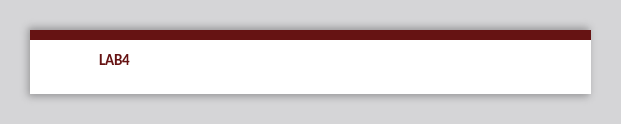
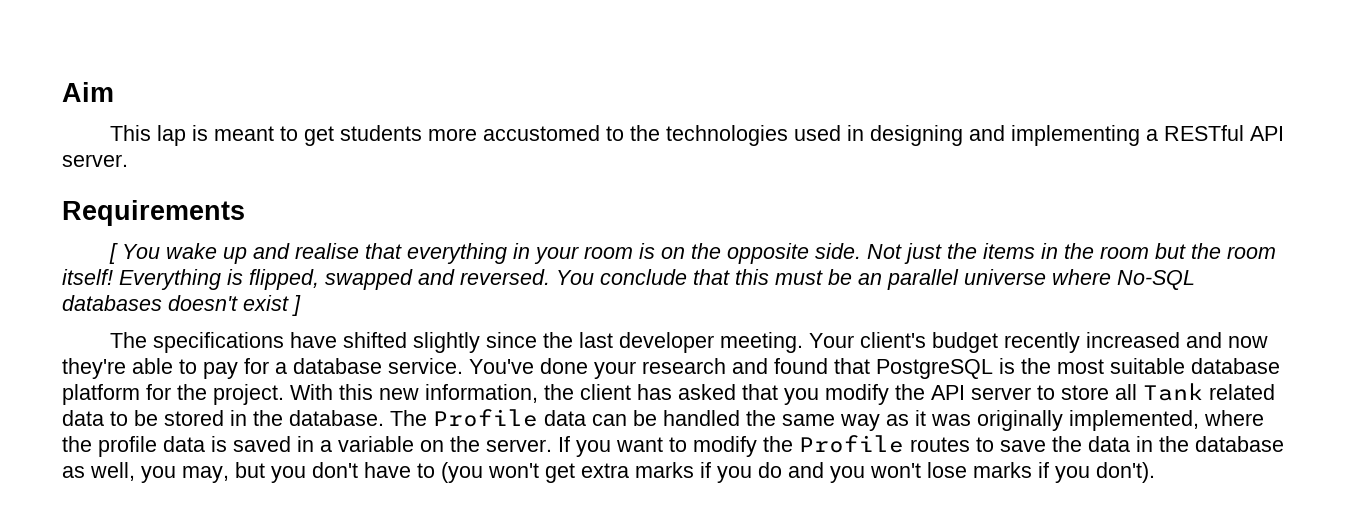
[99,54,130,65] LAB4 -> [62,82,114,102] [109,125,1284,146] [62,154,128,167] [62,200,245,226] [108,243,1276,264] [62,269,1195,290] [62,295,301,316] [109,332,1268,353] [62,358,1280,379] [62,383,1275,405] [62,409,1264,431] [62,435,1284,457] [62,462,1155,483] Aim // This lap is meant to get students more accustomed to the technologies used in designing and implementing a RESTful API server. // Requirements // [ You wake up and realise that everything in your room is on the opposite side. Not just the items in the room but the room itself! Everything is flipped, swapped and reversed. You conclude that this must be an parallel universe where No-SQL databases doesn't exist ] // The specifications have shifted slightly since the last developer meeting. Your client's budget recently increased and now they're able to pay for a database service. You've done your research and found that PostgreSQL is the most suitable database platform for the project. With this new information, the client has asked that you modify the API server to store all Tank related data to be stored in the database. The Profile data can be handled the same way as it was originally implemented, where the profile data is saved in a variable on the server. If you want to modify the Profile routes to save the data in the database as well, you may, but you don't have to (you won't get extra marks if you do and you won't lose marks if you don't).

